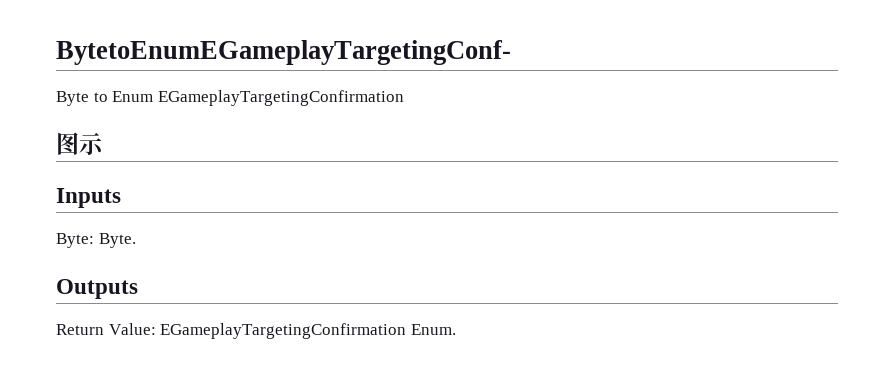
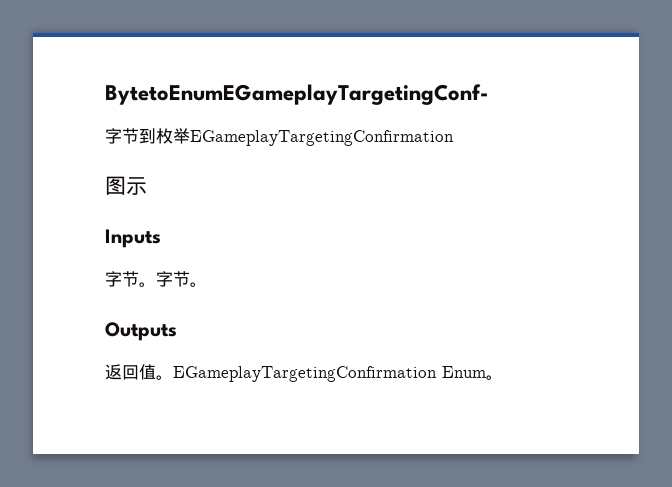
[56,91,154,106] Byte to Enum -> [105,128,190,144] 字节到枚举
[56,233,136,248] [56,279,138,299] [56,323,456,339] Byte: Byte. // Outputs // Return Value: EGameplayTargetingConfirmation Enum. -> [105,271,207,287] [105,322,177,341] [105,364,503,382] 字节。字节。 // Outputs // 返回值。EGameplayTargetingConfirmation Enum。

